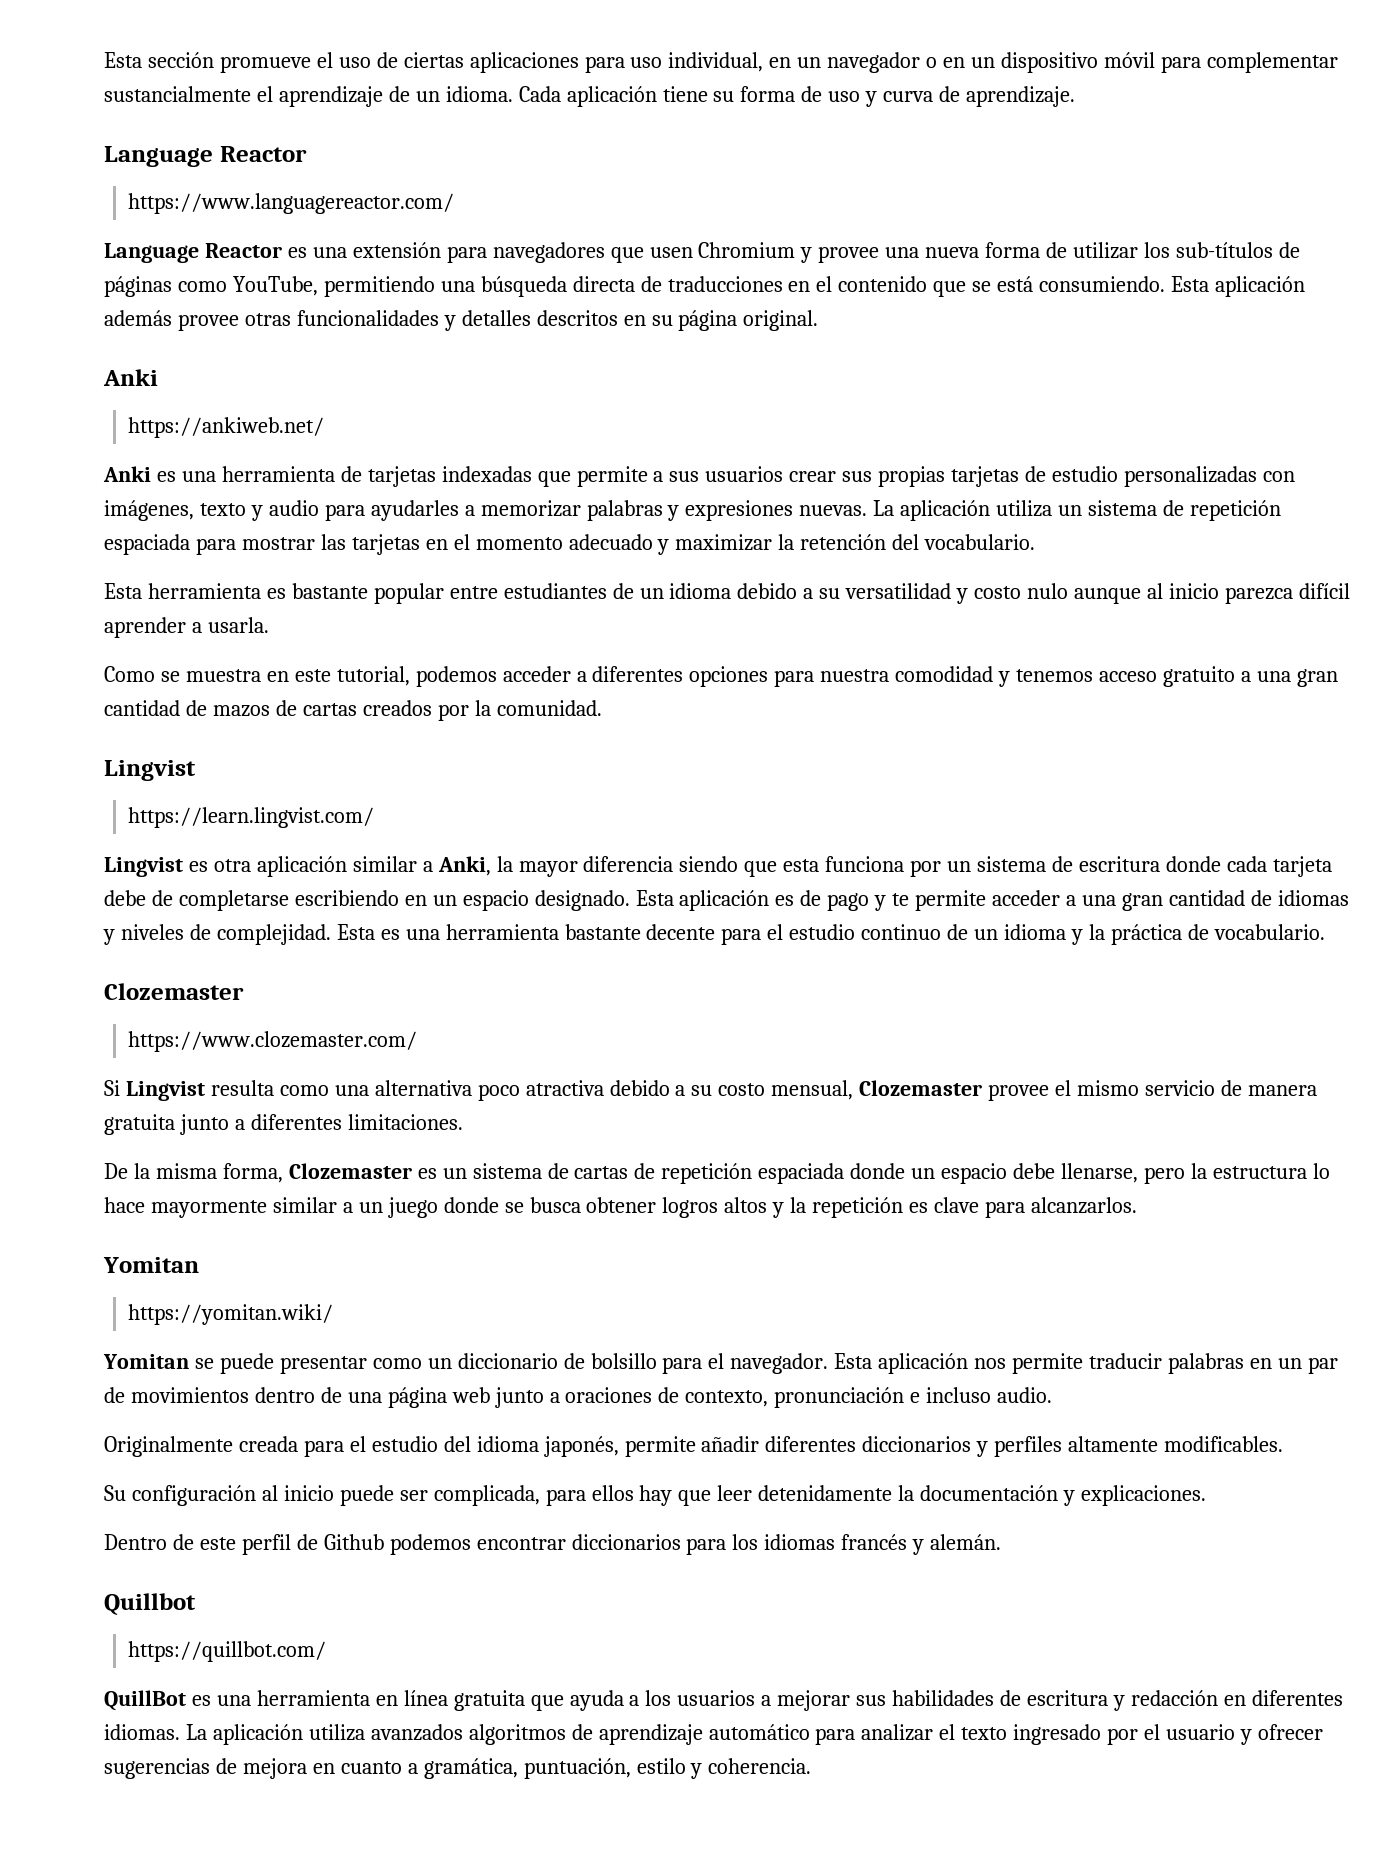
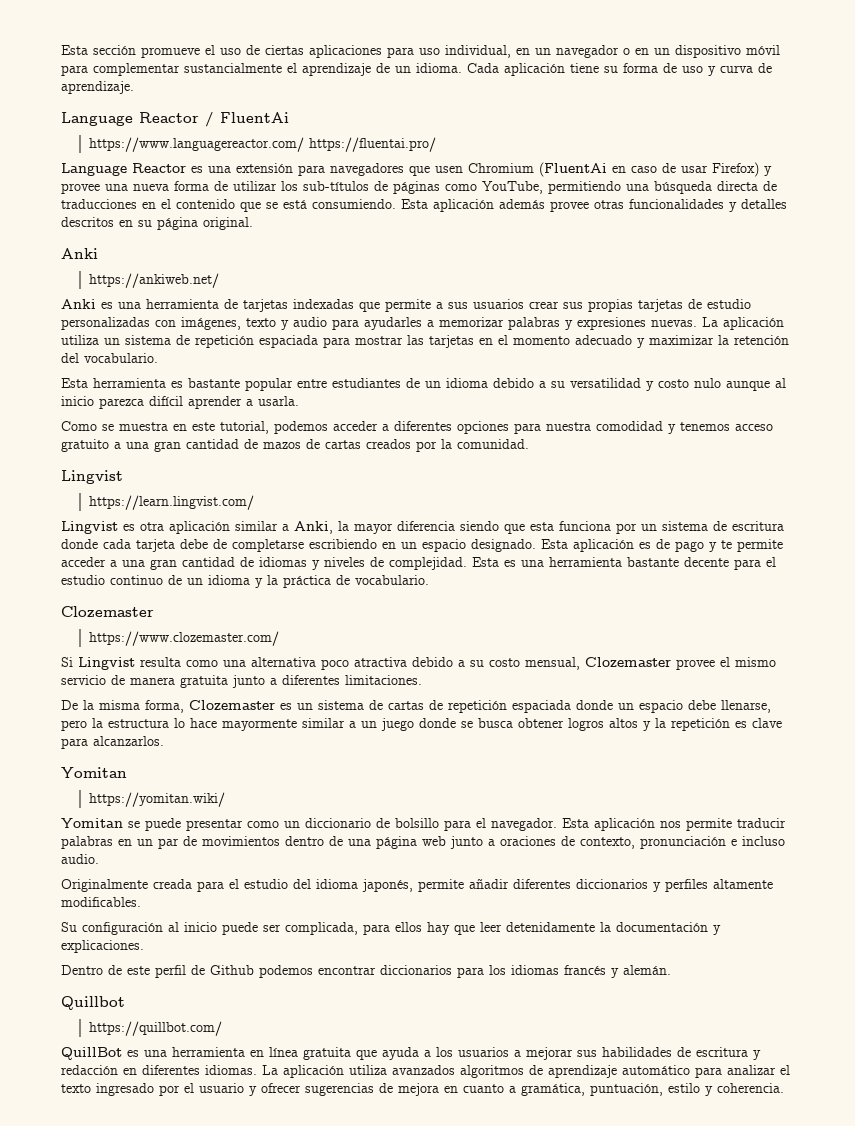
(307, 154) none -> [205,112,289,127] / FluentAi
(455, 203) none -> [308,137,436,152] https://fluentai.pro/
(796, 250) none -> [539,162,759,177] (FluentAi en caso de usar Firefox)

